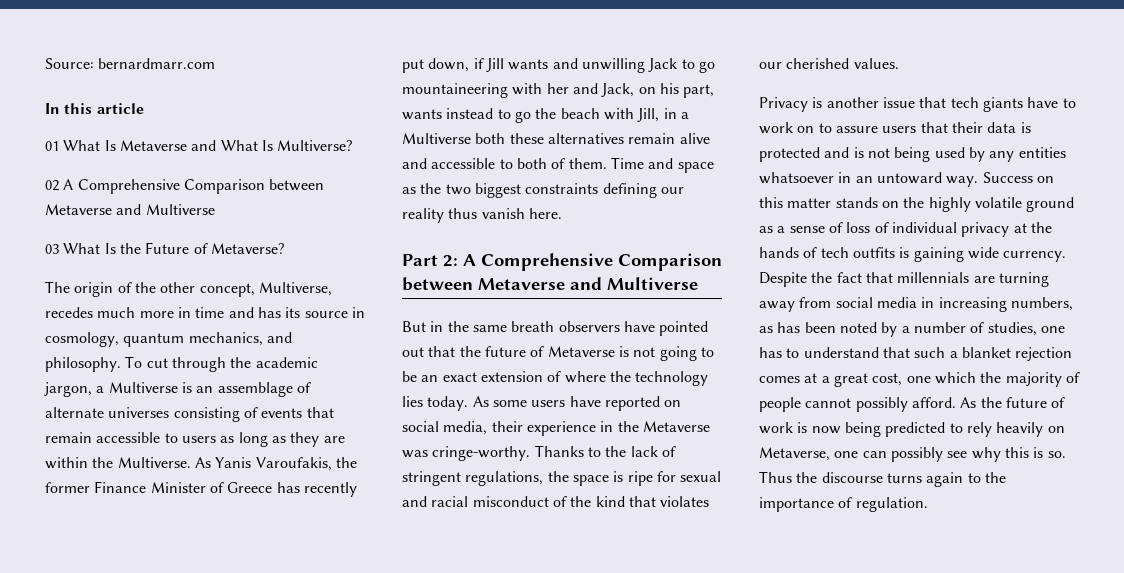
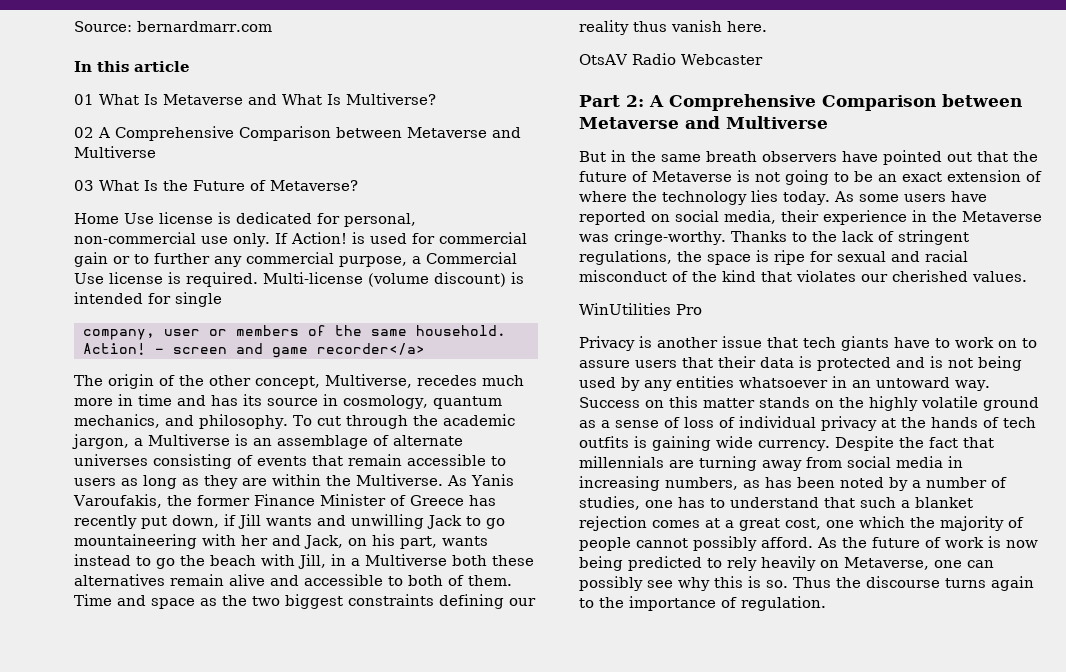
(284, 248) none -> [74,212,416,227] [74,232,527,247] [74,252,517,267] [74,272,524,287] [74,292,222,307] [82,325,506,340] [82,343,425,358] // Home Use license is dedicated for personal, non-commercial use only. If Action! is used for commercial gain or to further any commercial purpose, a Commercial Use license is required. Multi-license (volume discount) is intended for single // company, user or members of the same household. Action! - screen and game recorder</a>
(562, 213) none -> [579,53,763,65] // OtsAV Radio Webcaster
(899, 63) none -> [579,303,702,315] // WinUtilities Pro

